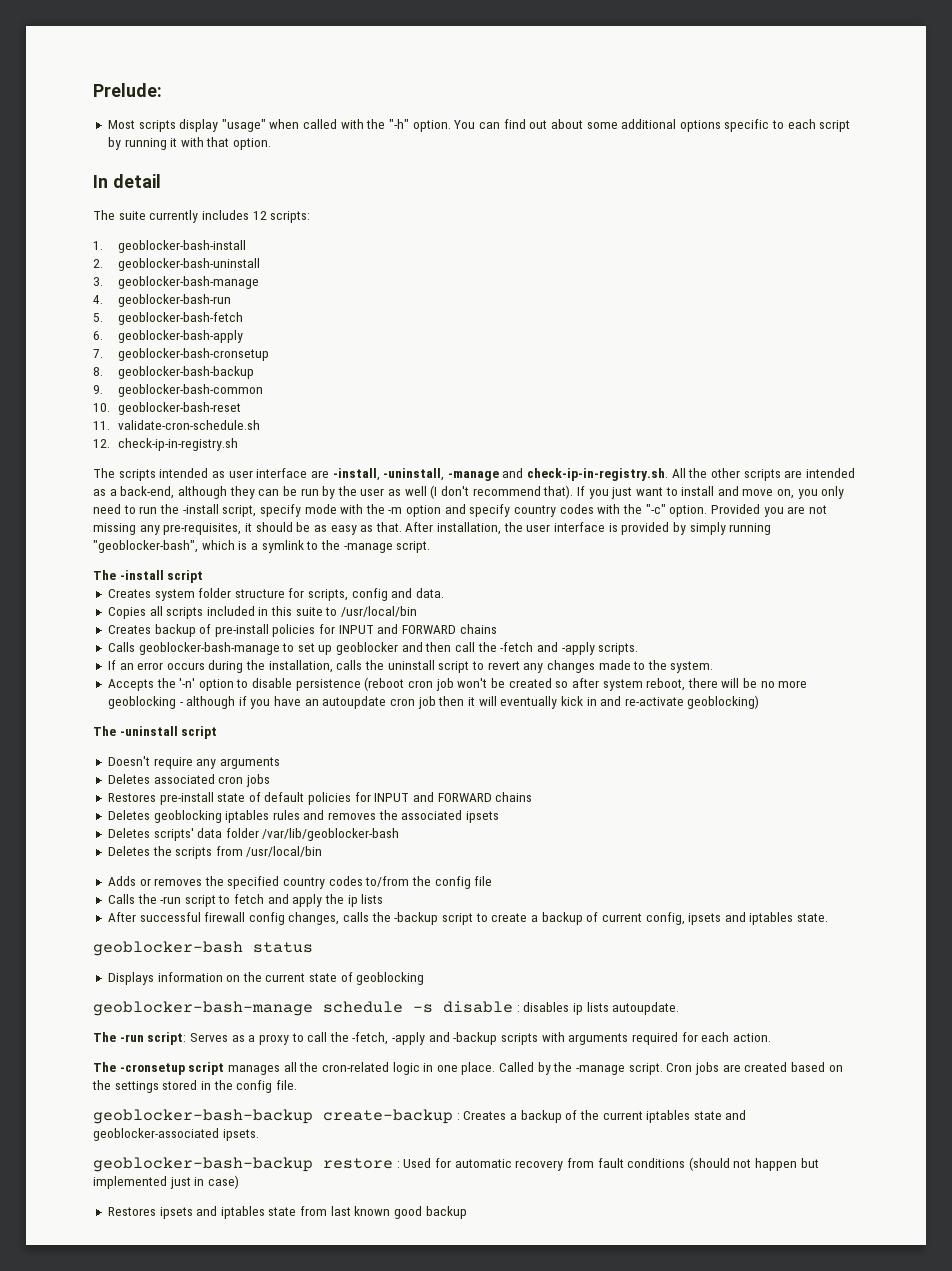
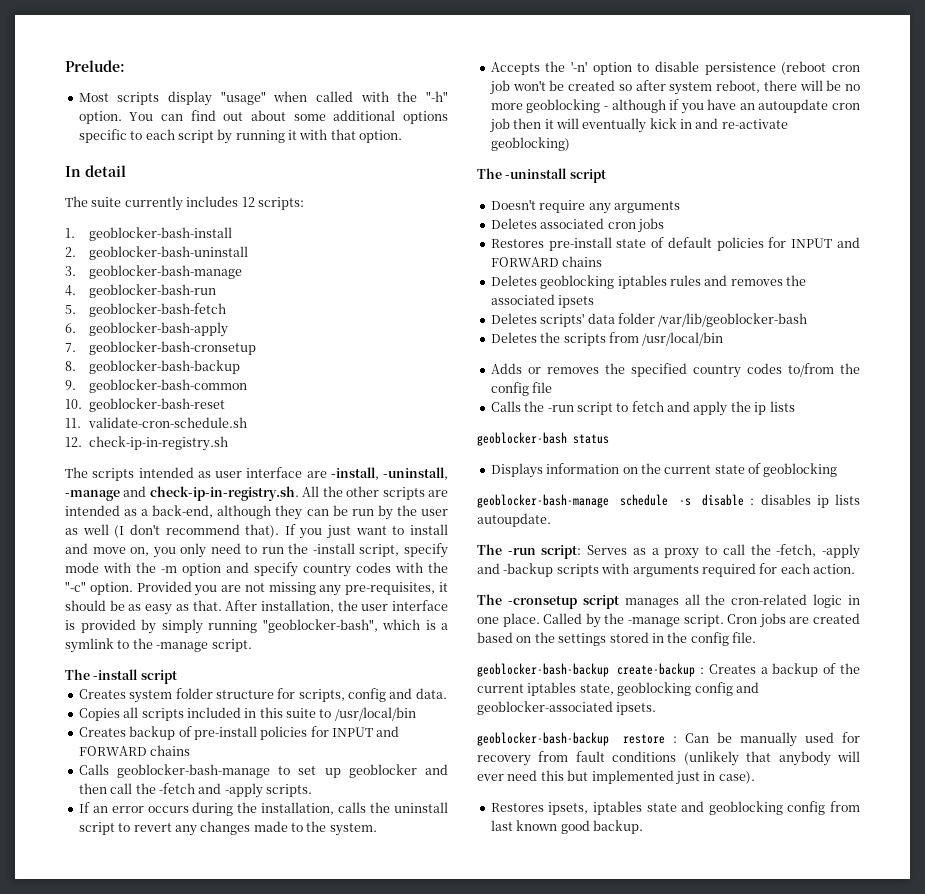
[107,912,829,925] // After successful firewall config changes, calls the -backup script to create a backup of current config, ipsets and iptables state. -> (795, 406) none
[693,1111,722,1120] state -> [579,682,733,696] state, geoblocking config
[403,1157,798,1171] Used for automatic recovery from fault conditions (should not happen -> [685,732,860,747] [477,751,860,766] [477,770,564,781] Can be manually used for recovery from fault conditions (unlikely that anybody will ever need this
[207,1175,239,1189] [107,1206,297,1219] case) // Restores ipsets and iptables state -> [718,771,755,784] [490,801,826,815] case). // Restores ipsets, iptables state and geoblocking config
[425,1206,467,1219] backup -> [592,820,643,834] backup.

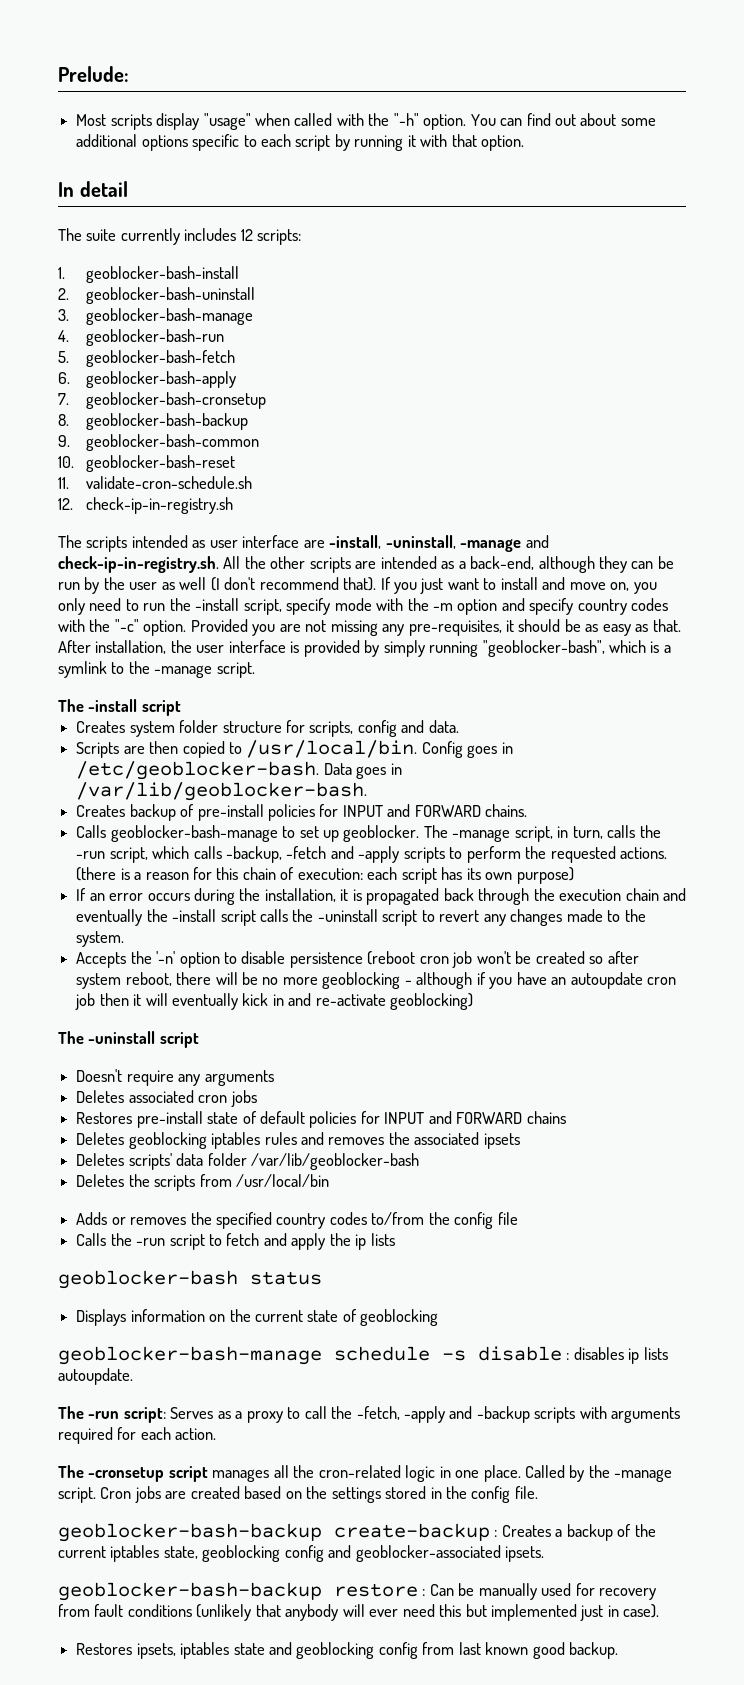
[78,707,416,721] Copies all scripts included in this suite to /usr/local/bin -> [76,740,513,758] [76,761,402,780] [76,782,368,801] Scripts are then copied to /usr/local/bin. Config goes in /etc/geoblocker-bash. Data goes in /var/lib/geoblocker-bash.
[150,745,191,756] chains -> [485,804,528,817] chains.
[348,764,448,778] [78,783,312,798] geoblocker and then call the -fetch and -apply scripts. -> [343,825,661,842] [76,846,668,863] [76,867,574,884] geoblocker. The -manage script, in turn, calls the -run script, which calls -backup, -fetch and -apply scripts to perform the requested actions. (there is a reason for this chain of execution: each script has its own purpose)
[338,802,449,813] calls the uninstall -> [340,888,686,905] [76,909,378,926] it is propagated back through the execution chain and eventually the -install script calls the -uninstall

